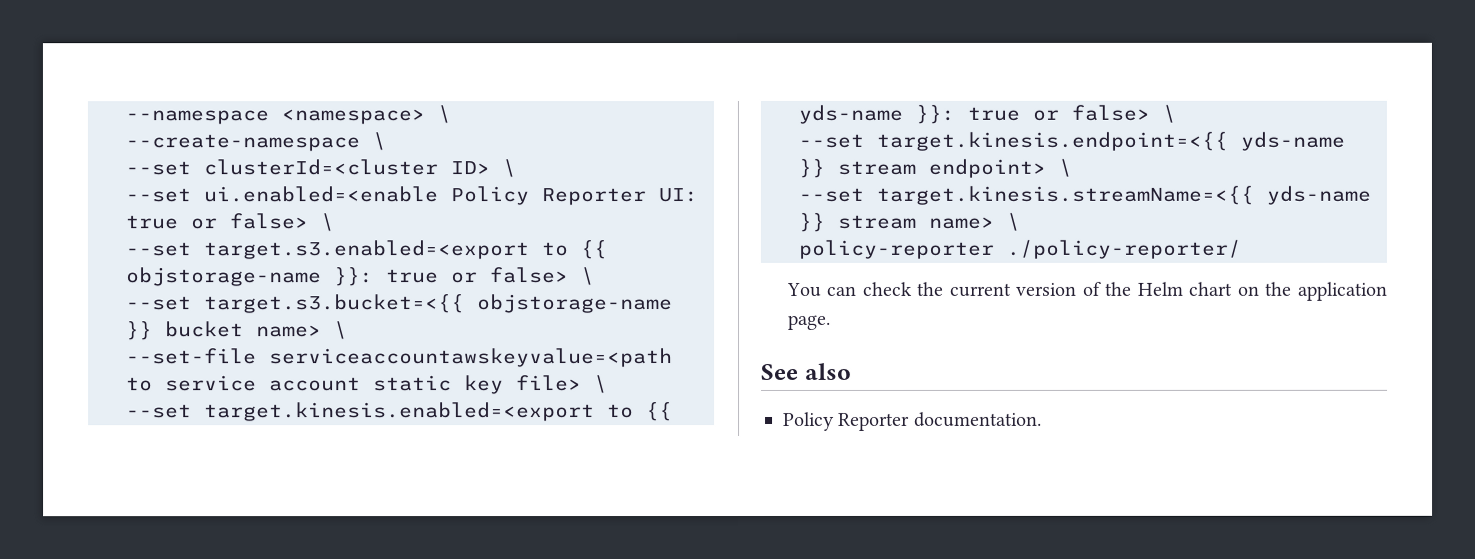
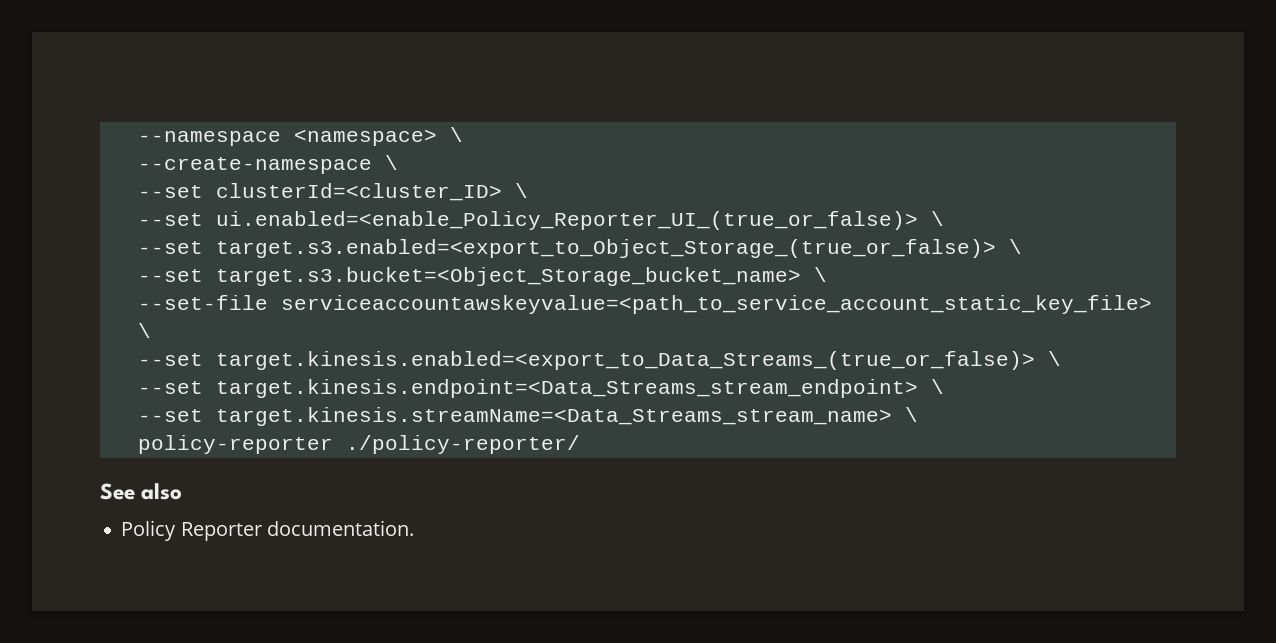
[203,159,516,178] [125,186,698,206] [125,213,334,232] [125,240,607,260] [125,267,595,287] [126,294,673,314] [126,321,348,341] [126,348,673,368] [126,375,608,395] [126,402,673,422] [798,104,1176,124] [798,131,1345,151] [798,158,1072,178] [798,185,1371,205] [798,212,1020,232] [798,239,1241,259] [786,281,1388,301] [787,314,831,330] clusterId=<cluster ID> \ // --set ui.enabled=<enable Policy Reporter UI: true or false> \ // --set target.s3.enabled=<export to {{ objstorage-name }}: true or false> \ // --set target.s3.bucket=<{{ objstorage-name }} bucket name> \ // --set-file serviceaccountawskeyvalue=<path to service account static key file> \ // --set target.kinesis.enabled=<export to {{ yds-name }}: true or false> \ // --set target.kinesis.endpoint=<{{ yds-name }} stream endpoint> \ // --set target.kinesis.streamName=<{{ yds-name }} stream name> \ // policy-reporter ./policy-reporter/ // You can check the current version of the Helm chart on the application page. -> [215,183,528,201] [137,211,944,230] [137,239,1022,258] [137,267,827,286] [137,295,1152,314] [137,323,151,338] [137,351,1061,370] [137,379,944,398] [137,407,918,426] [137,435,580,454] clusterId=<cluster_ID> \ // --set ui.enabled=<enable_Policy_Reporter_UI_(true_or_false)> \ // --set target.s3.enabled=<export_to_Object_Storage_(true_or_false)> \ // --set target.s3.bucket=<Object_Storage_bucket_name> \ // --set-file serviceaccountawskeyvalue=<path_to_service_account_static_key_file> \ // --set target.kinesis.enabled=<export_to_Data_Streams_(true_or_false)> \ // --set target.kinesis.endpoint=<Data_Streams_stream_endpoint> \ // --set target.kinesis.streamName=<Data_Streams_stream_name> \ // policy-reporter ./policy-reporter/

